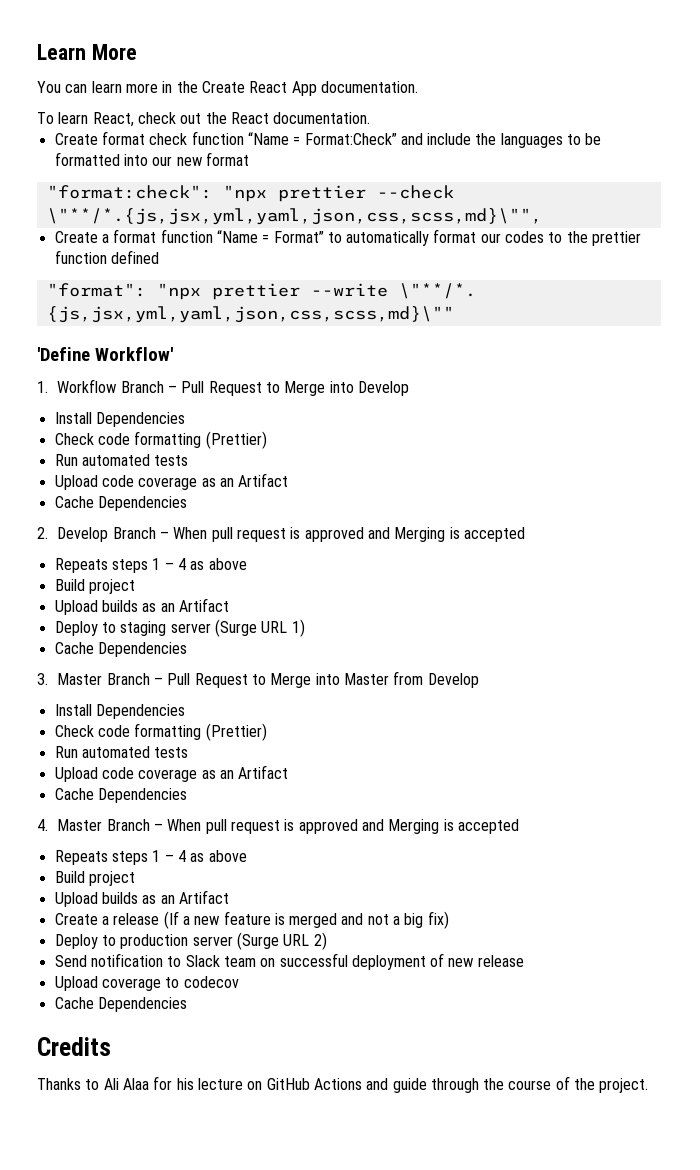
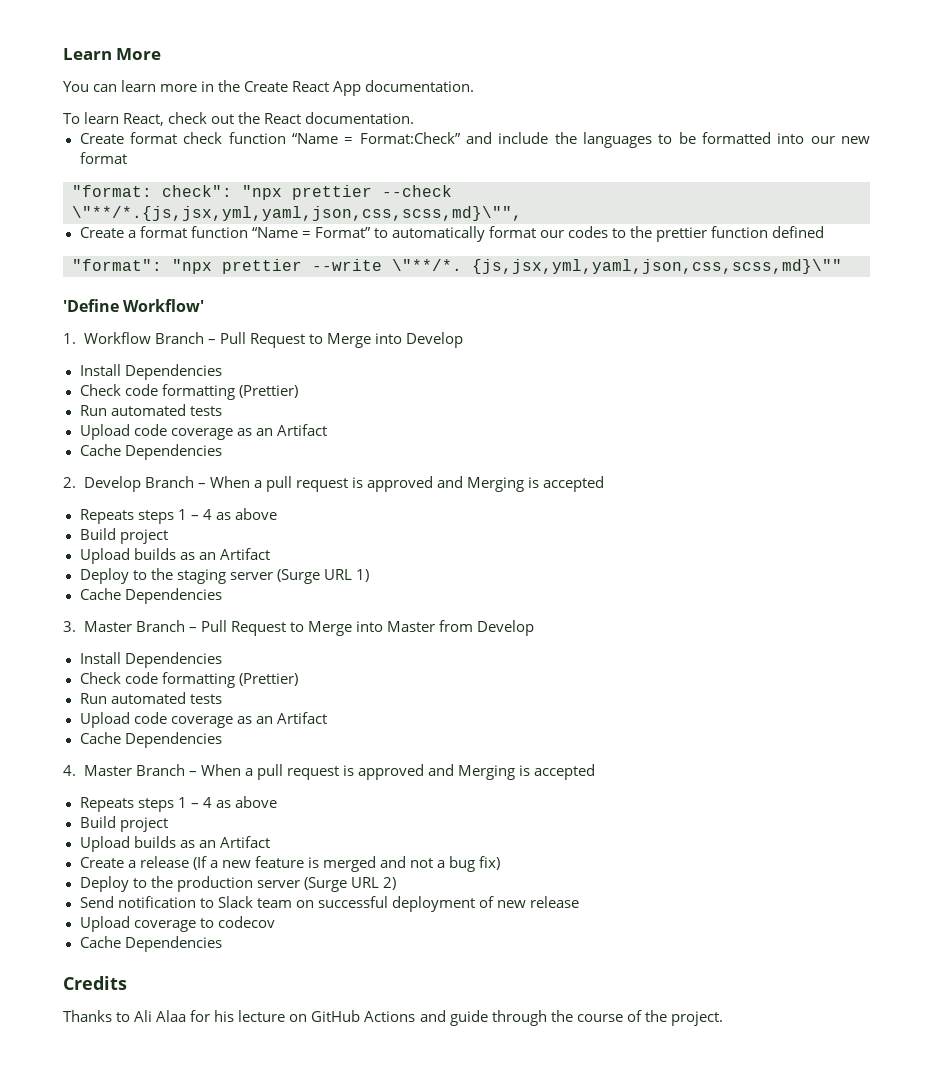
[46,185,212,199] "format:check": -> [72,185,232,197] "format: check":
(208, 533) none -> [253,480,262,488] a
(116, 627) none -> [150,568,173,580] the
(202, 825) none -> [244,768,253,776] a
[404,913,424,928] big -> [449,856,476,872] bug
(116, 940) none -> [150,876,173,888] the

